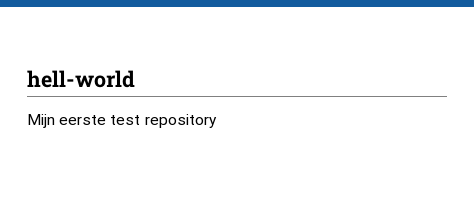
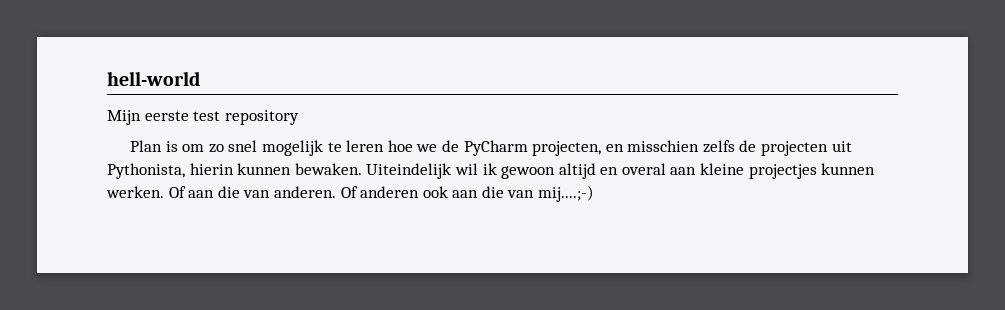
(217, 121) none -> [130,140,852,156] [107,163,876,179] [106,185,595,202] // Plan is om zo snel mogelijk te leren hoe we de PyCharm projecten, en misschien zelfs de projecten uit Pythonista, hierin kunnen bewaken. Uiteindelijk wil ik gewoon altijd en overal aan kleine projectjes kunnen werken. Of aan die van anderen. Of anderen ook aan die van mij....;-)

